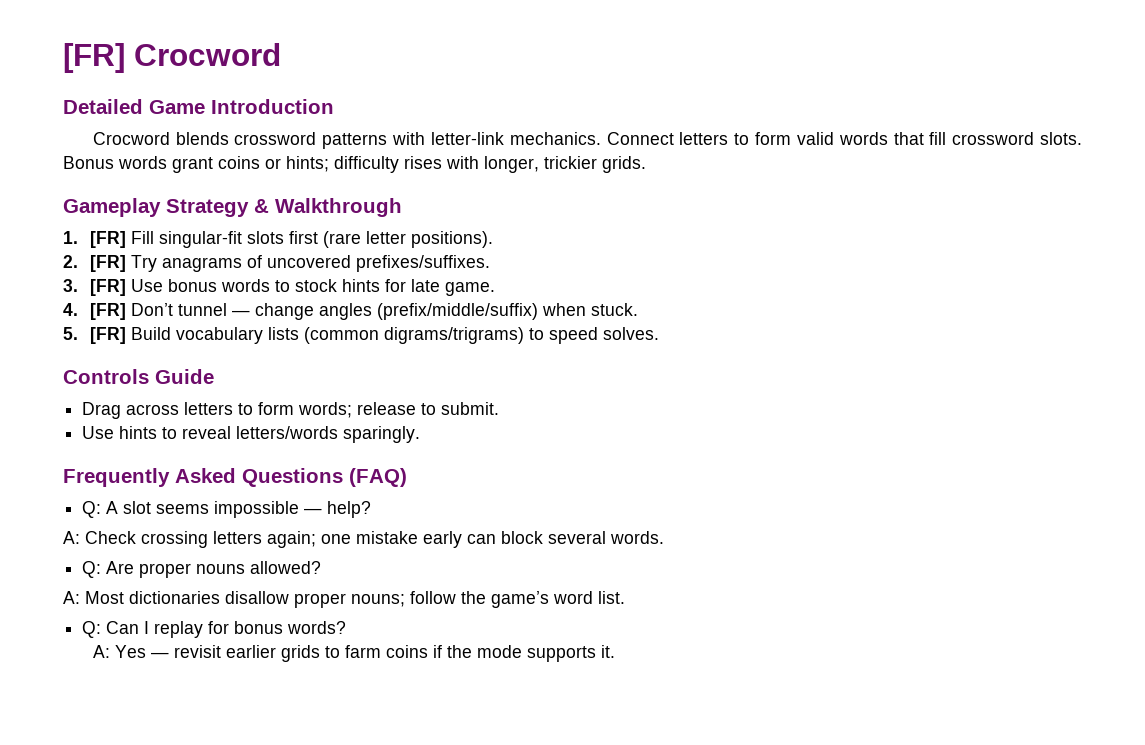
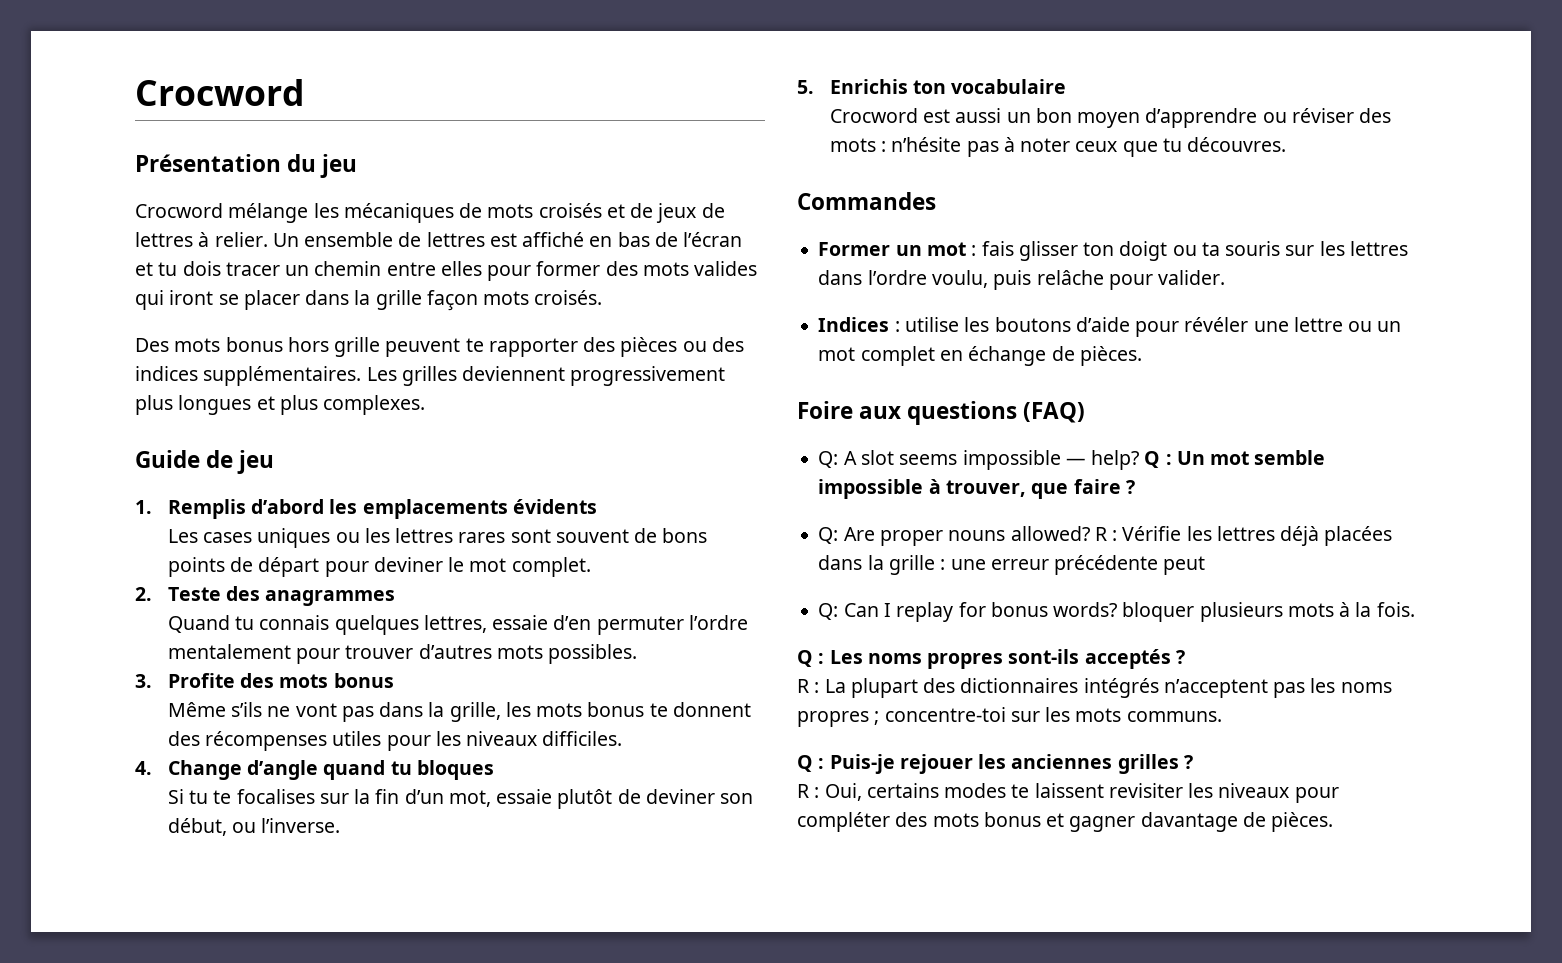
[63,43,125,73] [FR] -> (135, 92) none
[63,99,334,114] [92,132,1083,149] [63,156,646,173] [63,198,402,217] [63,231,494,248] [63,255,491,272] [63,279,496,296] [63,303,639,320] [63,327,660,344] [63,369,214,384] [82,402,500,419] [82,426,421,443] [63,468,343,487] Detailed Game Introduction // Crocword blends crossword patterns with letter‑link mechanics. Connect letters to form valid words that fill crossword slots. Bonus words grant coins or hints; difficulty rises with longer, trickier grids. // Gameplay Strategy & Walkthrough // 1. [FR] Fill singular‑fit slots first (rare letter positions). // 2. [FR] Try anagrams of uncovered prefixes/suffixes. // 3. [FR] Use bonus words to stock hints for late game. // 4. [FR] Don’t tunnel — change angles (prefix/middle/suffix) when stuck. // 5. [FR] Build vocabulary lists (common digrams/trigrams) to speed solves. // Controls Guide // Drag across letters to form words; release to submit. // Use hints to reveal letters/words sparingly. // Frequently Asked Questions -> [135,154,358,178] [135,203,725,223] [135,232,743,247] [135,261,758,281] [135,290,603,311] [135,337,744,357] [135,366,726,386] [135,395,426,415] [135,450,275,474] [135,499,597,519] [167,528,708,548] [167,557,591,577] [135,586,396,606] [167,615,748,635] [167,644,638,664] [135,673,394,688] [167,702,751,722] [167,731,623,751] [135,760,494,780] [167,789,754,809] [167,818,341,836] [797,79,1067,94] [829,108,1392,128] [829,137,1287,157] [797,192,936,210] [818,241,1408,261] [818,270,1226,290] [818,317,1402,337] [818,346,1142,366] [797,401,1018,425] Présentation du jeu // Crocword mélange les mécaniques de mots croisés et de jeux de lettres à relier. Un ensemble de lettres est affiché en bas de l’écran et tu dois tracer un chemin entre elles pour former des mots valides qui iront se placer dans la grille façon mots croisés. // Des mots bonus hors grille peuvent te rapporter des pièces ou des indices supplémentaires. Les grilles deviennent progressivement plus longues et plus complexes. // Guide de jeu // 1. Remplis d’abord les emplacements évidents // Les cases uniques ou les lettres rares sont souvent de bons points de départ pour deviner le mot complet. // 2. Teste des anagrammes // Quand tu connais quelques lettres, essaie d’en permuter l’ordre mentalement pour trouver d’autres mots possibles. // 3. Profite des mots bonus // Même s’ils ne vont pas dans la grille, les mots bonus te donnent des récompenses utiles pour les niveaux difficiles. // 4. Change d’angle quand tu bloques // Si tu te focalises sur la fin d’un mot, essaie plutôt de deviner son début, ou l’inverse. // 5. Enrichis ton vocabulaire // Crocword est aussi un bon moyen d’apprendre ou réviser des mots : n’hésite pas à noter ceux que tu découvres. // Commandes // Former un mot : fais glisser ton doigt ou ta souris sur les lettres dans l’ordre voulu, puis relâche pour valider. // Indices : utilise les boutons d’aide pour révéler une lettre ou un mot complet en échange de pièces. // Foire aux questions
[63,531,664,548] // A: Check crossing letters again; one mistake early can block several words. -> [1144,450,1326,468] [818,479,1135,499] Q : Un mot semble impossible à trouver, que faire ?
[63,591,625,608] // A: Most dictionaries disallow proper nouns; follow the game’s word list. -> [1094,526,1393,546] [818,555,1206,575] R : Vérifie les lettres déjà placées dans la grille : une erreur précédente peut
[92,645,615,662] // A: Yes — revisit earlier grids to farm coins if the mode supports it. -> [1122,602,1415,622] [797,649,1185,669] [797,678,1392,698] [797,707,1222,727] [797,754,1193,774] [797,783,1339,803] [797,812,1334,832] bloquer plusieurs mots à la fois. // Q : Les noms propres sont‑ils acceptés ? // R : La plupart des dictionnaires intégrés n’acceptent pas les noms propres ; concentre‑toi sur les mots communs. // Q : Puis‑je rejouer les anciennes grilles ? // R : Oui, certains modes te laissent revisiter les niveaux pour compléter des mots bonus et gagner davantage de pièces.

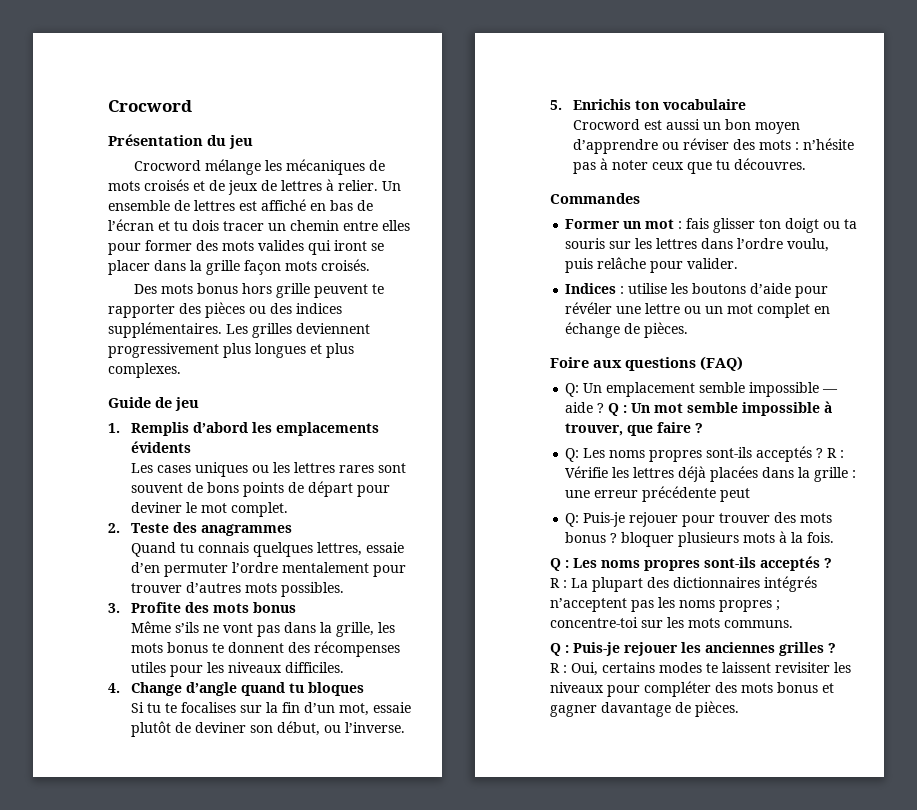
[843,450,1140,470] A slot seems impossible — help? -> [583,382,839,397] [565,402,605,413] Un emplacement semble impossible — aide ?
[843,526,1090,546] Are proper nouns allowed? -> [583,446,824,462] Les noms propres sont‑ils acceptés ?
[843,602,1118,622] Can I replay for bonus words? -> [583,512,833,527] [565,532,618,543] Puis‑je rejouer pour trouver des mots bonus ?

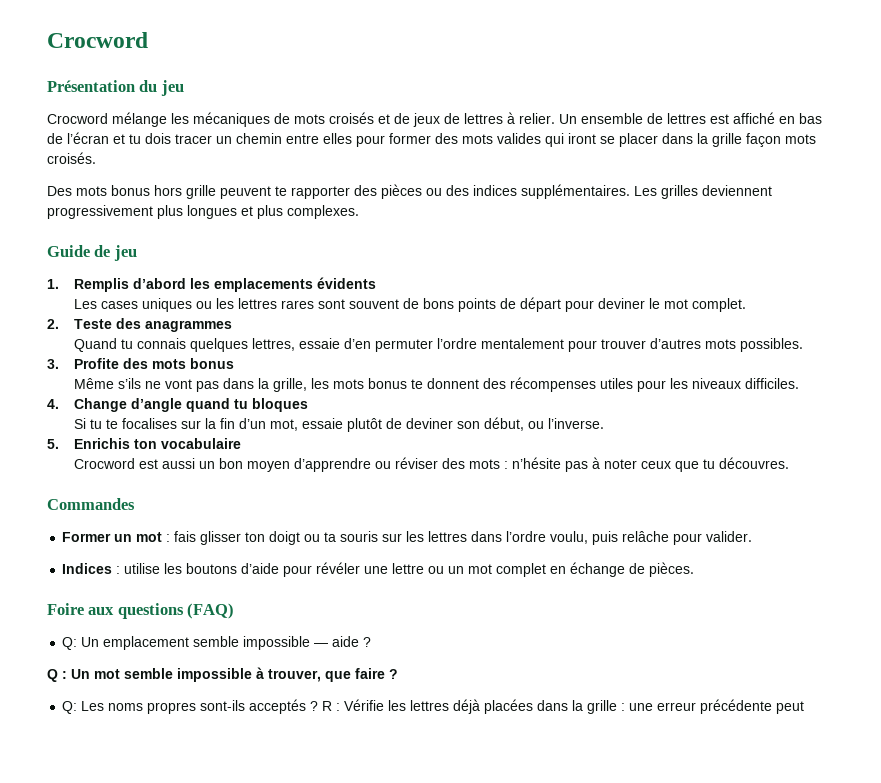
(605, 408) none -> (372, 642) //
[565,512,833,527] [565,531,835,547] [550,556,832,571] [550,576,817,592] [550,597,780,612] [550,617,793,628] [550,642,836,656] [550,662,851,676] [550,681,834,697] [550,701,739,717] // Q: Puis‑je rejouer pour trouver des mots bonus ? bloquer plusieurs mots à la fois. // Q : Les noms propres sont‑ils acceptés ? // R : La plupart des dictionnaires intégrés n’acceptent pas les noms propres ; concentre‑toi sur les mots communs. // Q : Puis‑je rejouer les anciennes grilles ? // R : Oui, certains modes te laissent revisiter les niveaux pour compléter des mots bonus et gagner davantage de pièces. -> (805, 707) none

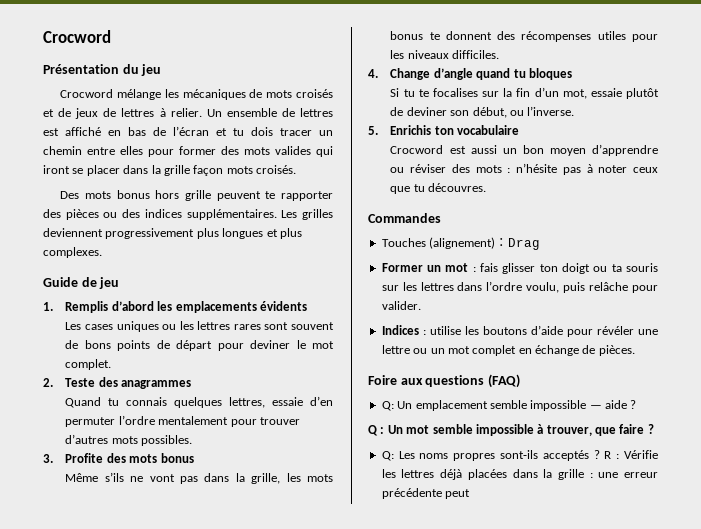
(135, 504) none -> [381,237,541,250] // Touches (alignement)：Drag

